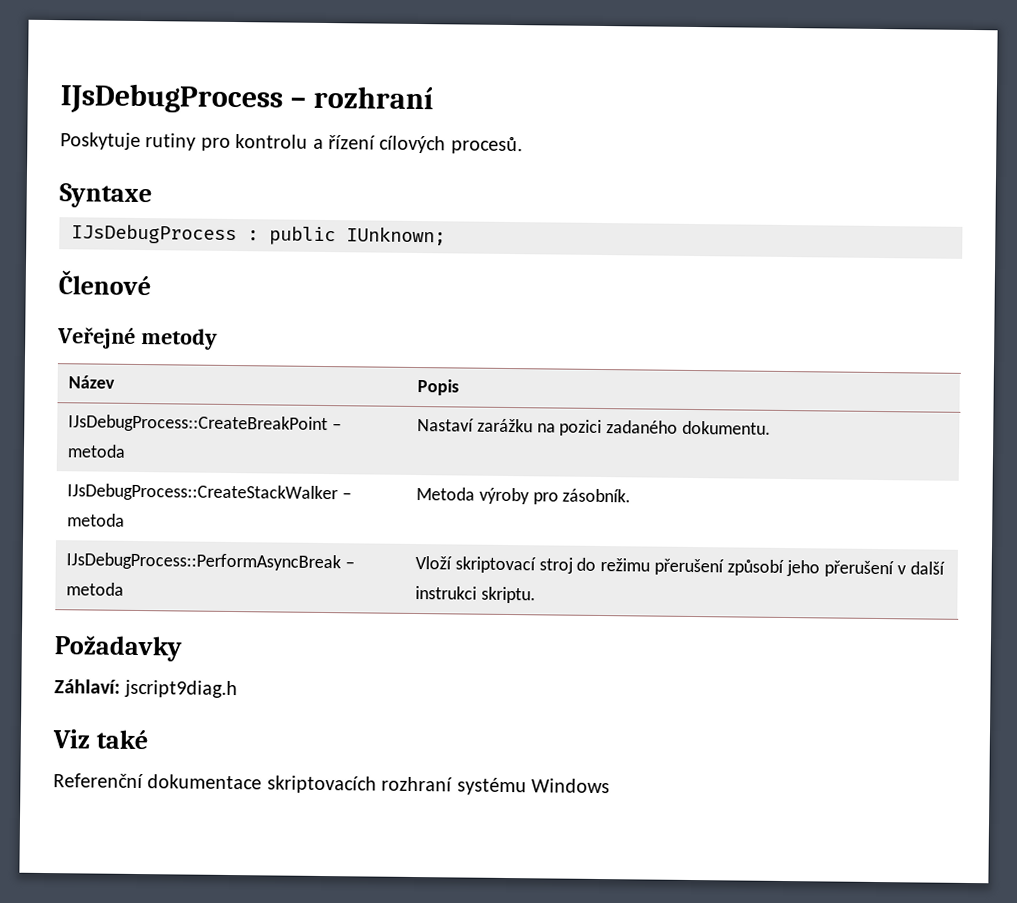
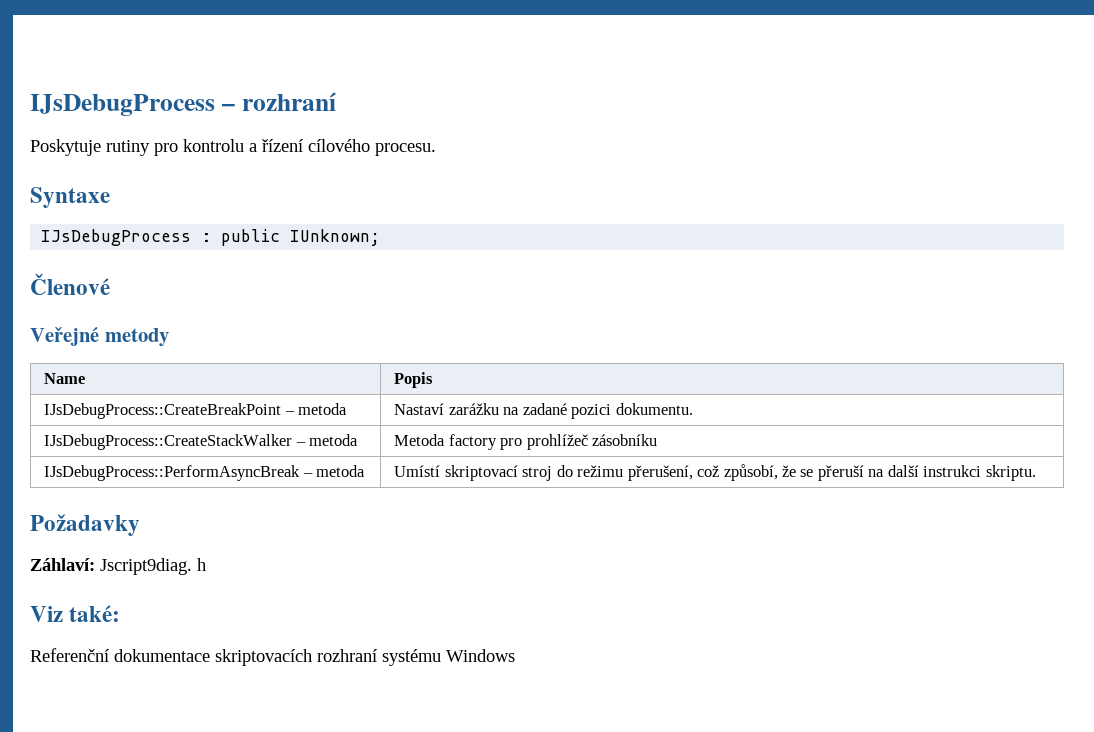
[379,135,523,155] cílových procesů. -> [308,139,436,156] cílového procesu.
[67,375,115,389] Název -> [44,373,86,384] Name
[559,419,679,437] pozici zadaného -> [522,403,612,419] zadané pozici
[478,487,632,505] výroby pro zásobník. -> [448,434,658,450] factory pro prohlížeč zásobníku
[414,555,452,570] Vloží -> [394,465,441,477] Umístí
[654,558,906,578] přerušení způsobí jeho přerušení v -> [627,464,885,481] přerušení, což způsobí, že se přeruší na
[124,679,239,699] jscript9diag.h -> [100,558,206,575] Jscript9diag. h
[95,729,148,750] také -> [69,605,121,622] také:

